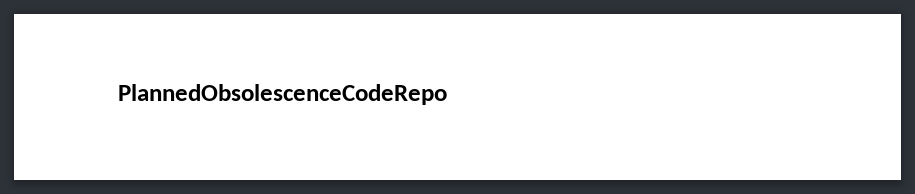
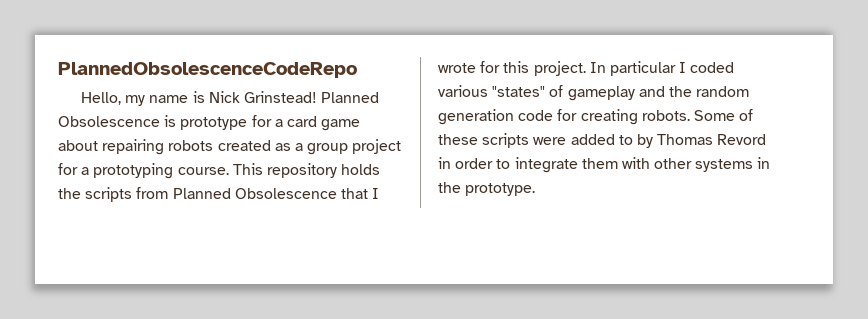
(447, 94) none -> [80,91,380,106] [58,115,361,131] [58,139,402,155] [58,163,381,179] [58,187,380,202] [438,61,735,76] [438,85,750,101] [438,109,754,125] [438,133,767,148] [438,157,771,173] [438,182,536,196] // Hello, my name is Nick Grinstead! Planned Obsolescence is prototype for a card game about repairing robots created as a group project for a prototyping course. This repository holds the scripts from Planned Obsolescence that I wrote for this project. In particular I coded various "states" of gameplay and the random generation code for creating robots. Some of these scripts were added to by Thomas Revord in order to integrate them with other systems in the prototype.

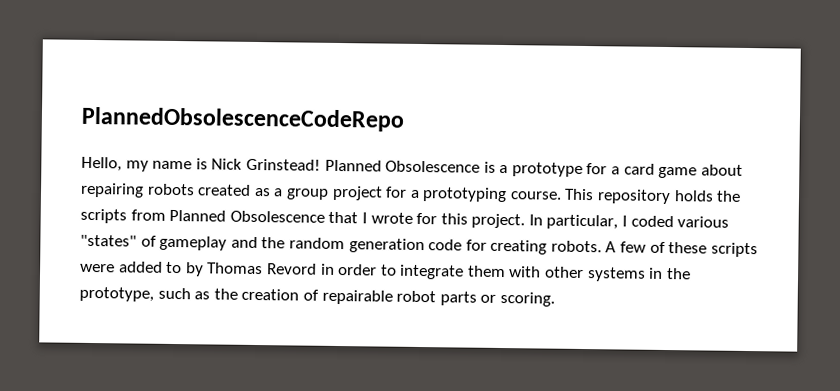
(177, 121) none -> [499,164,509,174] a
[609,61,676,76] particular -> [546,214,619,230] particular,
[693,110,735,121] Some -> [605,241,647,253] A few
[465,183,536,196] prototype. -> [79,286,555,307] prototype, such as the creation of repairable robot parts or scoring.

